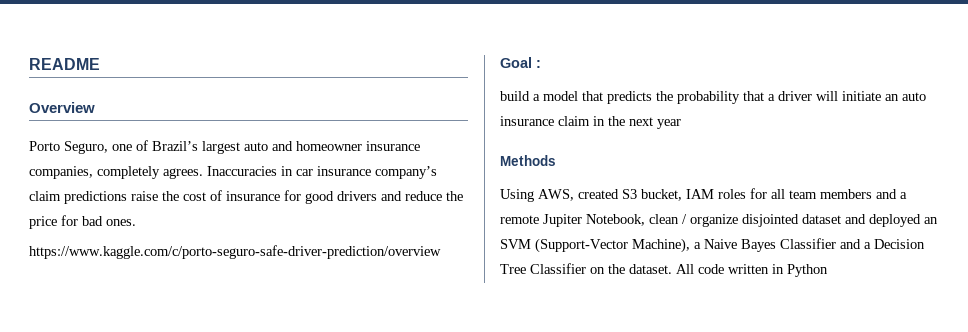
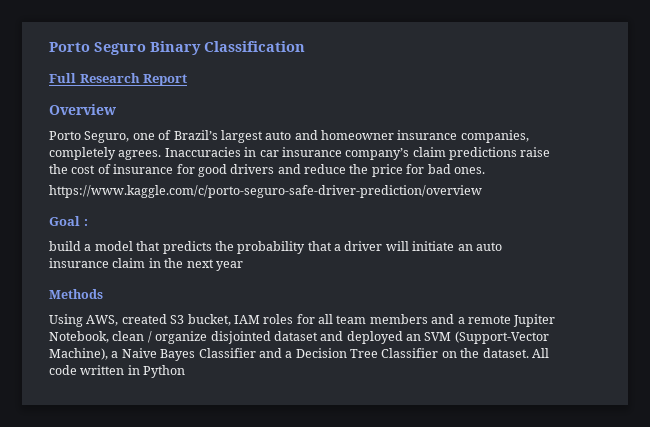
[29,58,100,70] README -> [49,41,305,55] [49,73,188,86] Porto Seguro Binary Classification // Full Research Report

